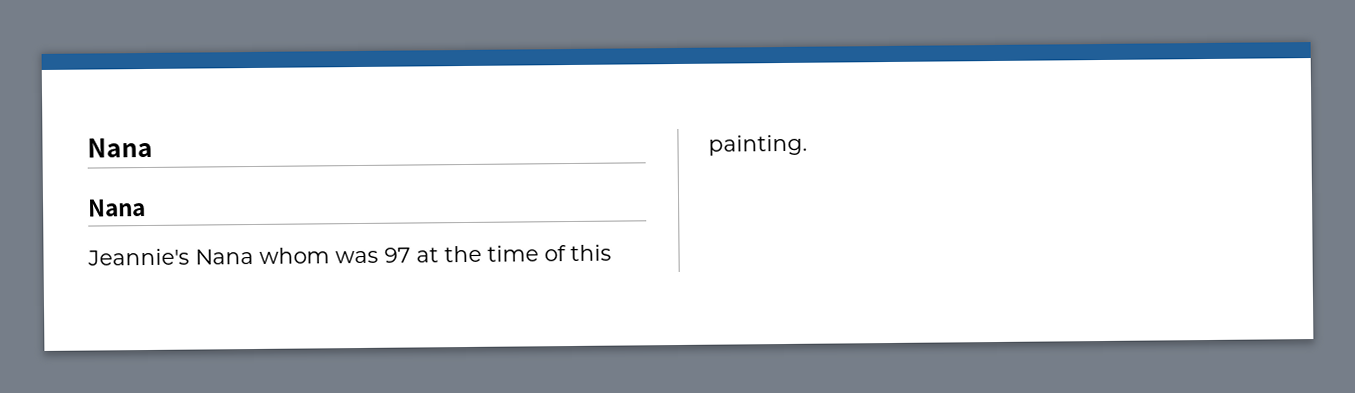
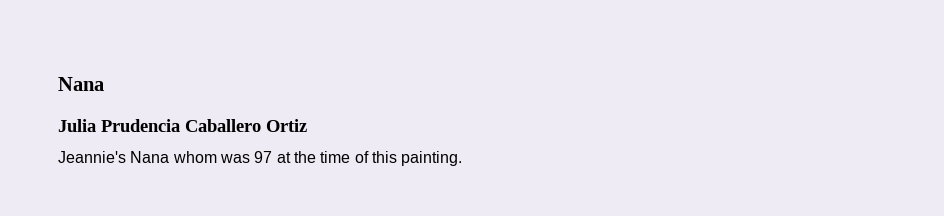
[87,137,153,158] [88,199,146,217] Nana // Nana -> [58,77,104,91] [58,119,307,132] Nana // Julia Prudencia Caballero Ortiz

